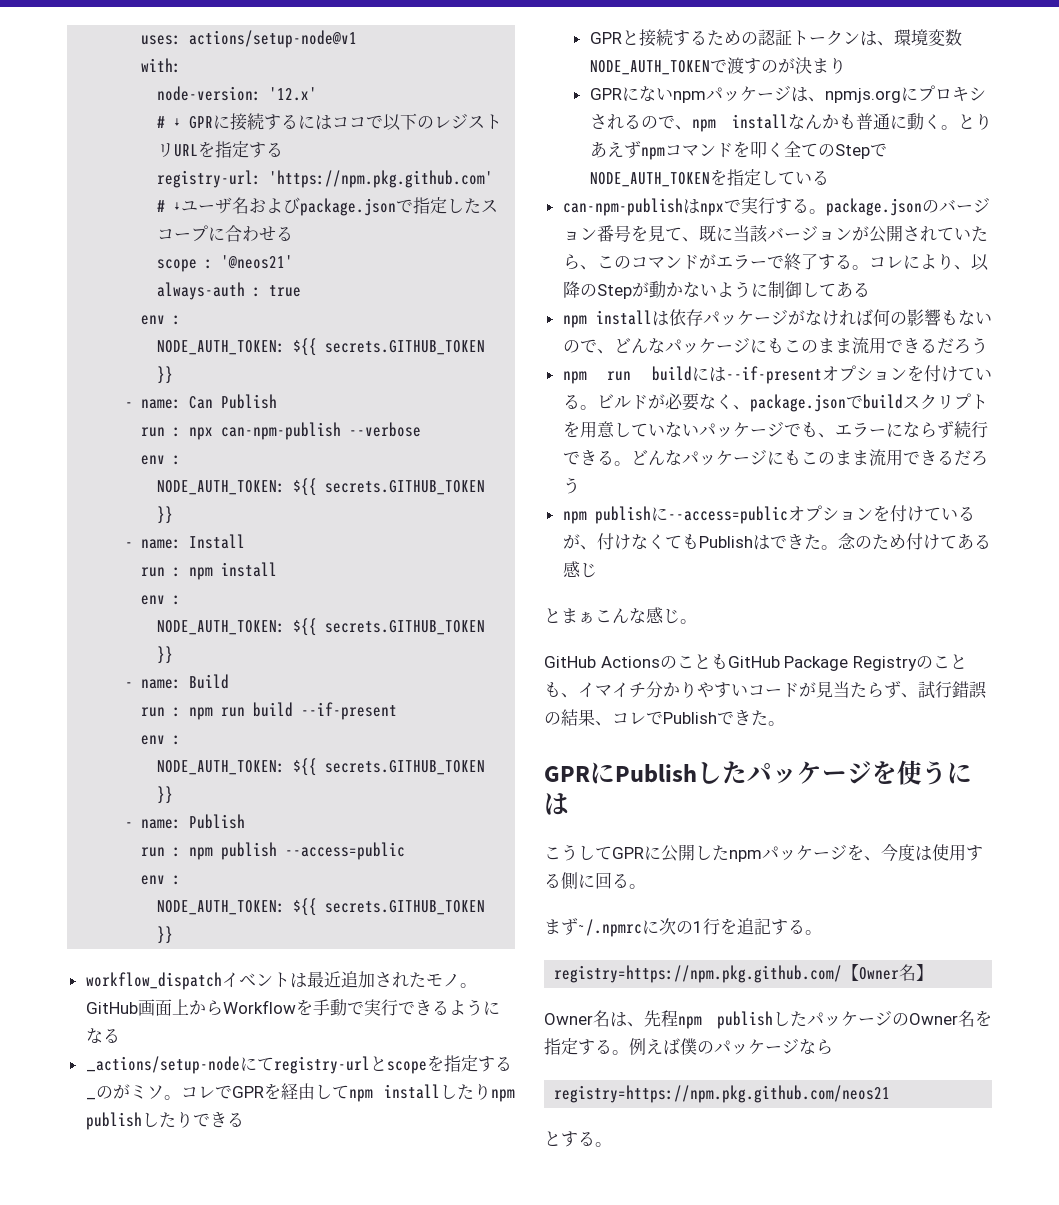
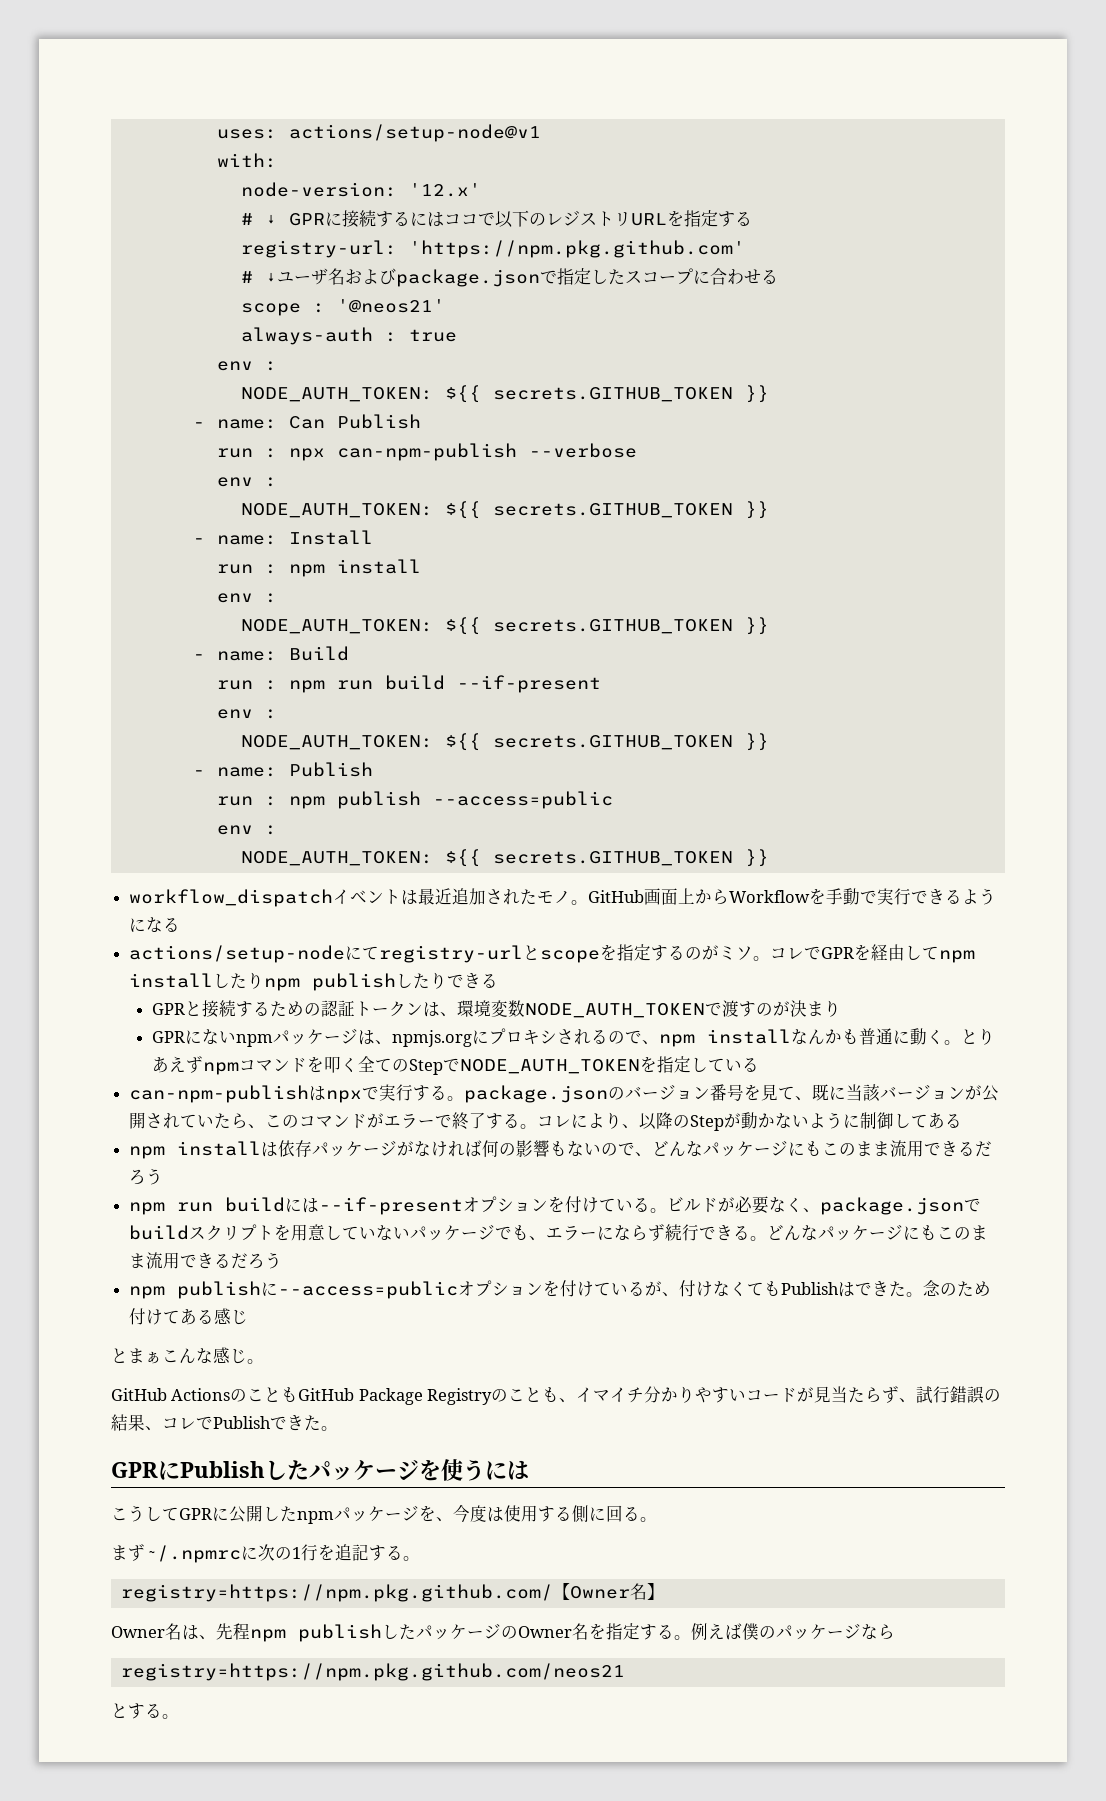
[85,1056,240,1074] _actions/setup-node -> [129,945,346,963] actions/setup-node
[85,1097,96,1100] _ -> (686, 952) none

